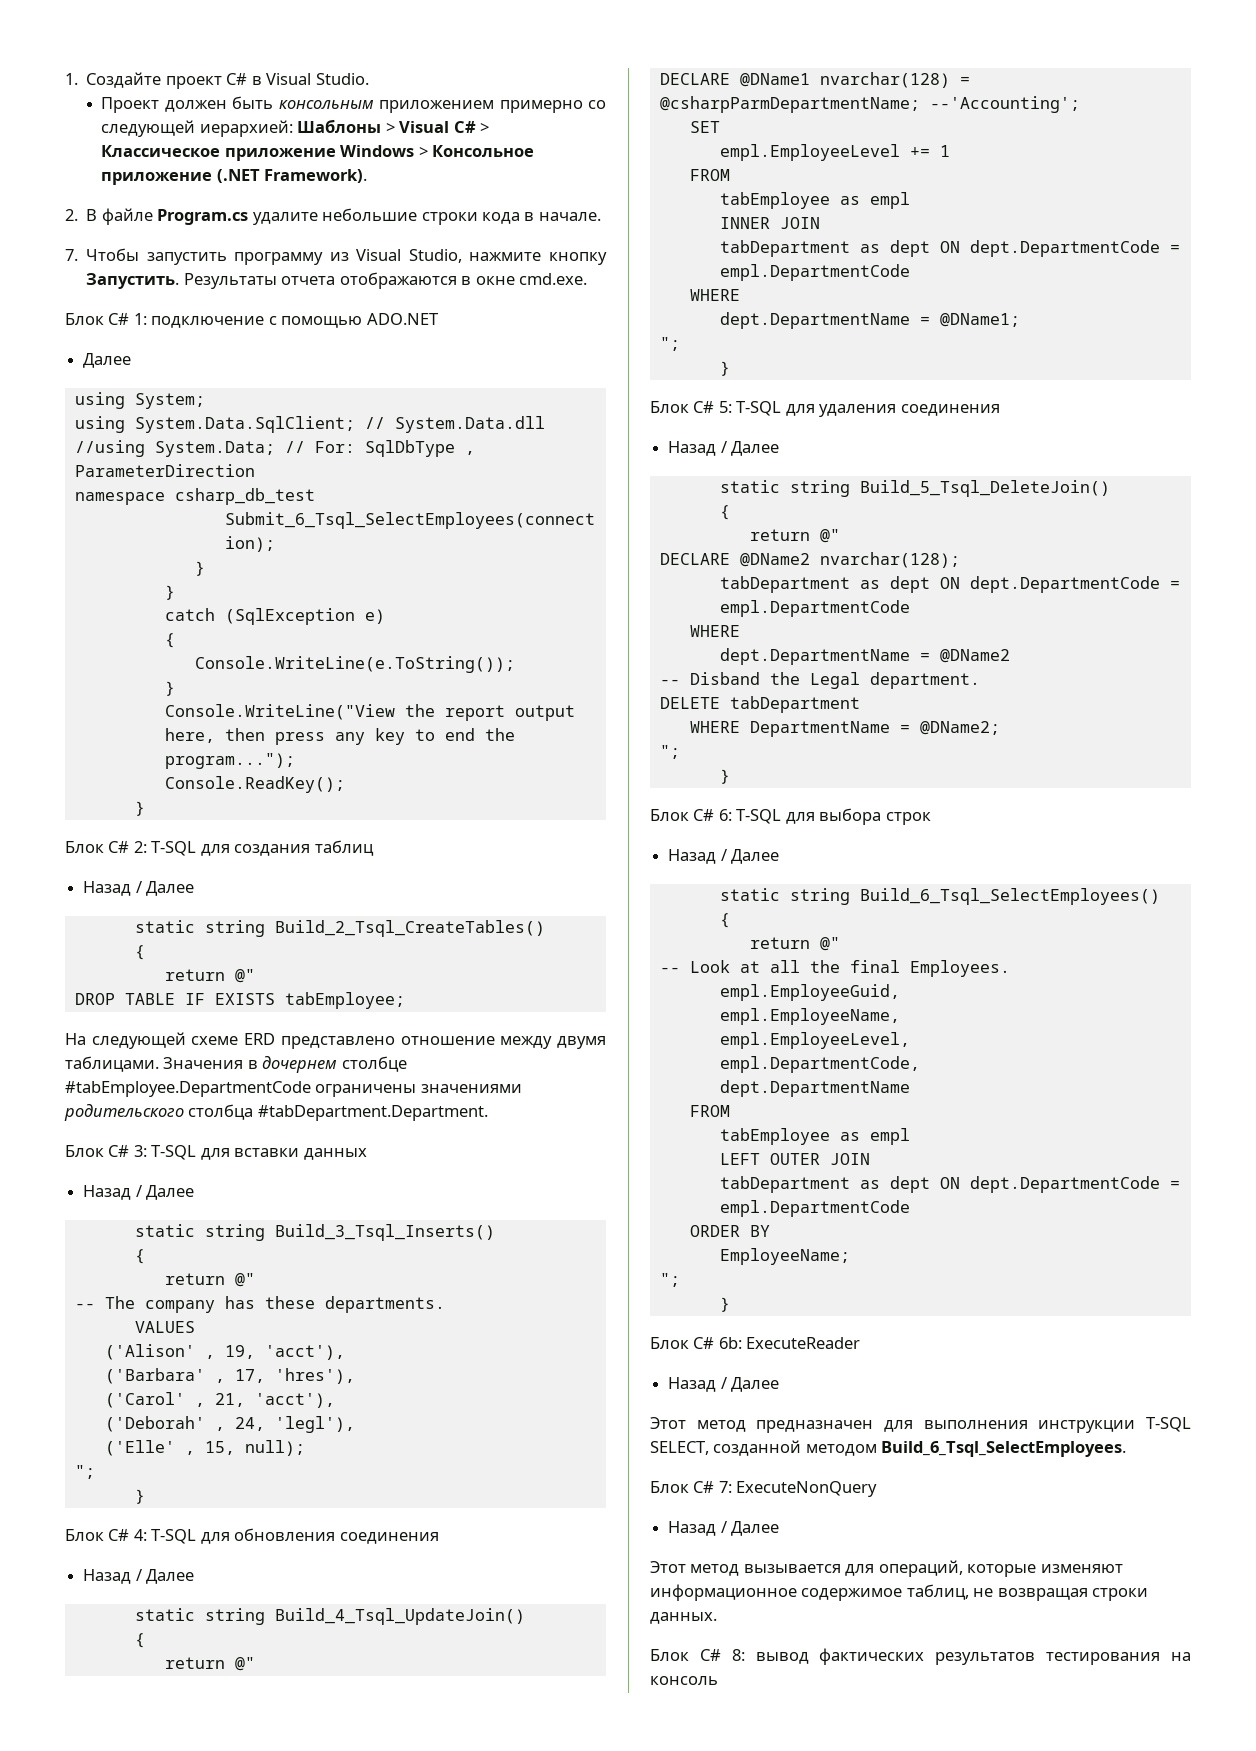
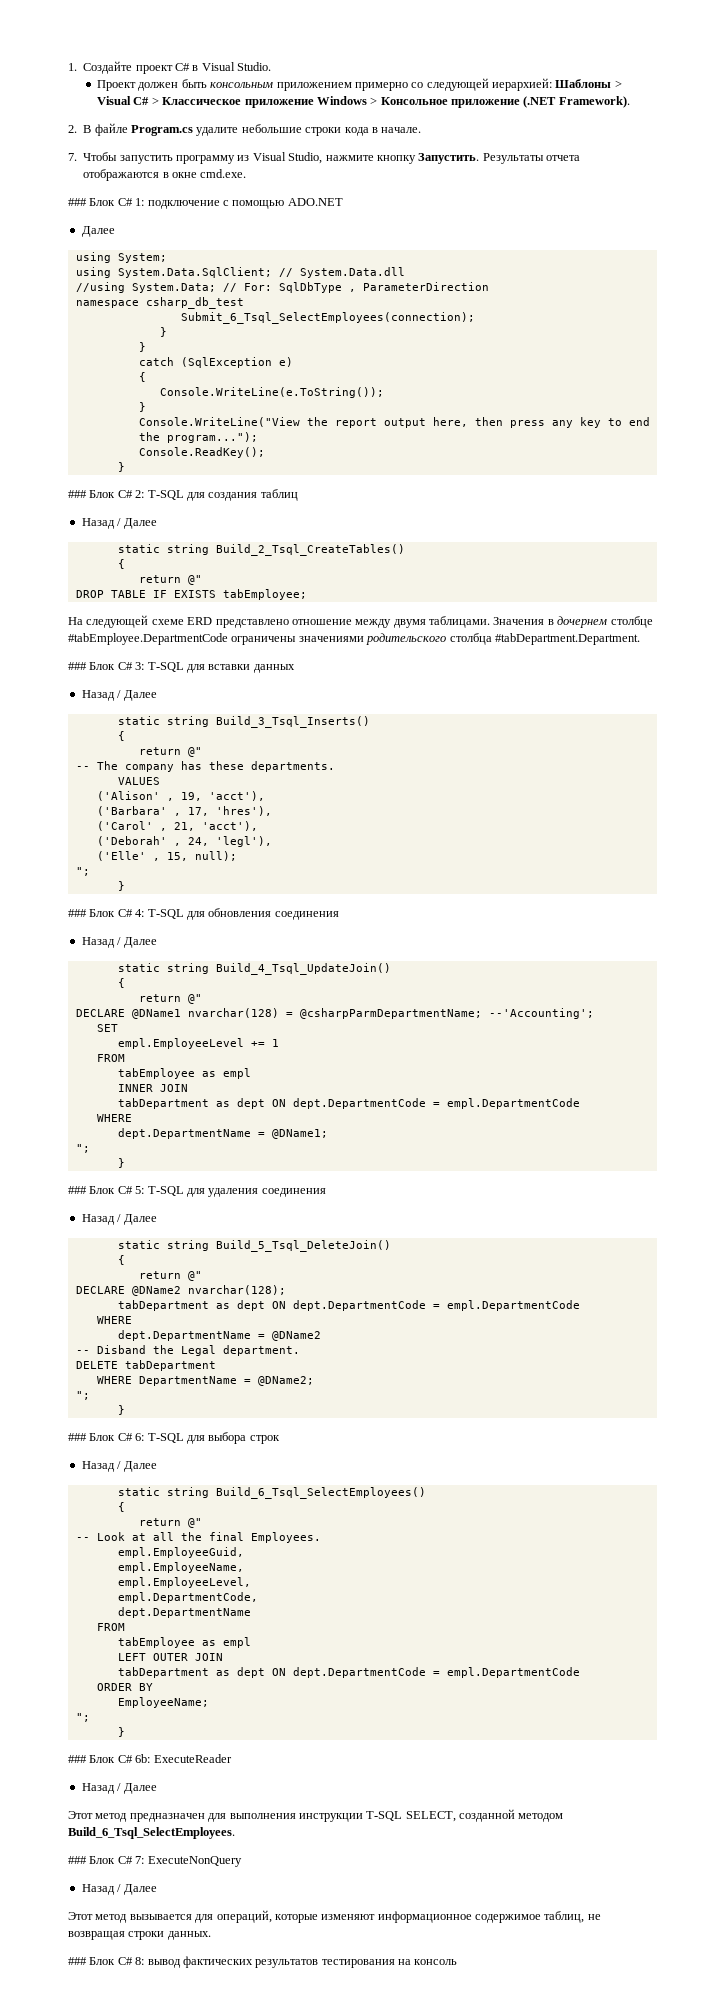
(587, 279) none -> [68,198,87,206] ###
(145, 808) none -> [68,490,87,498] ###
(488, 1113) none -> [68,662,87,670] ###
(145, 1496) none -> [68,909,87,917] ###
(730, 368) none -> [68,1186,87,1194] ###
(730, 776) none -> [68,1433,87,1441] ###
(730, 1304) none -> [68,1755,87,1763] ###
(1127, 1449) none -> [68,1856,87,1864] ###
(717, 1618) none -> [68,1957,87,1965] ###

